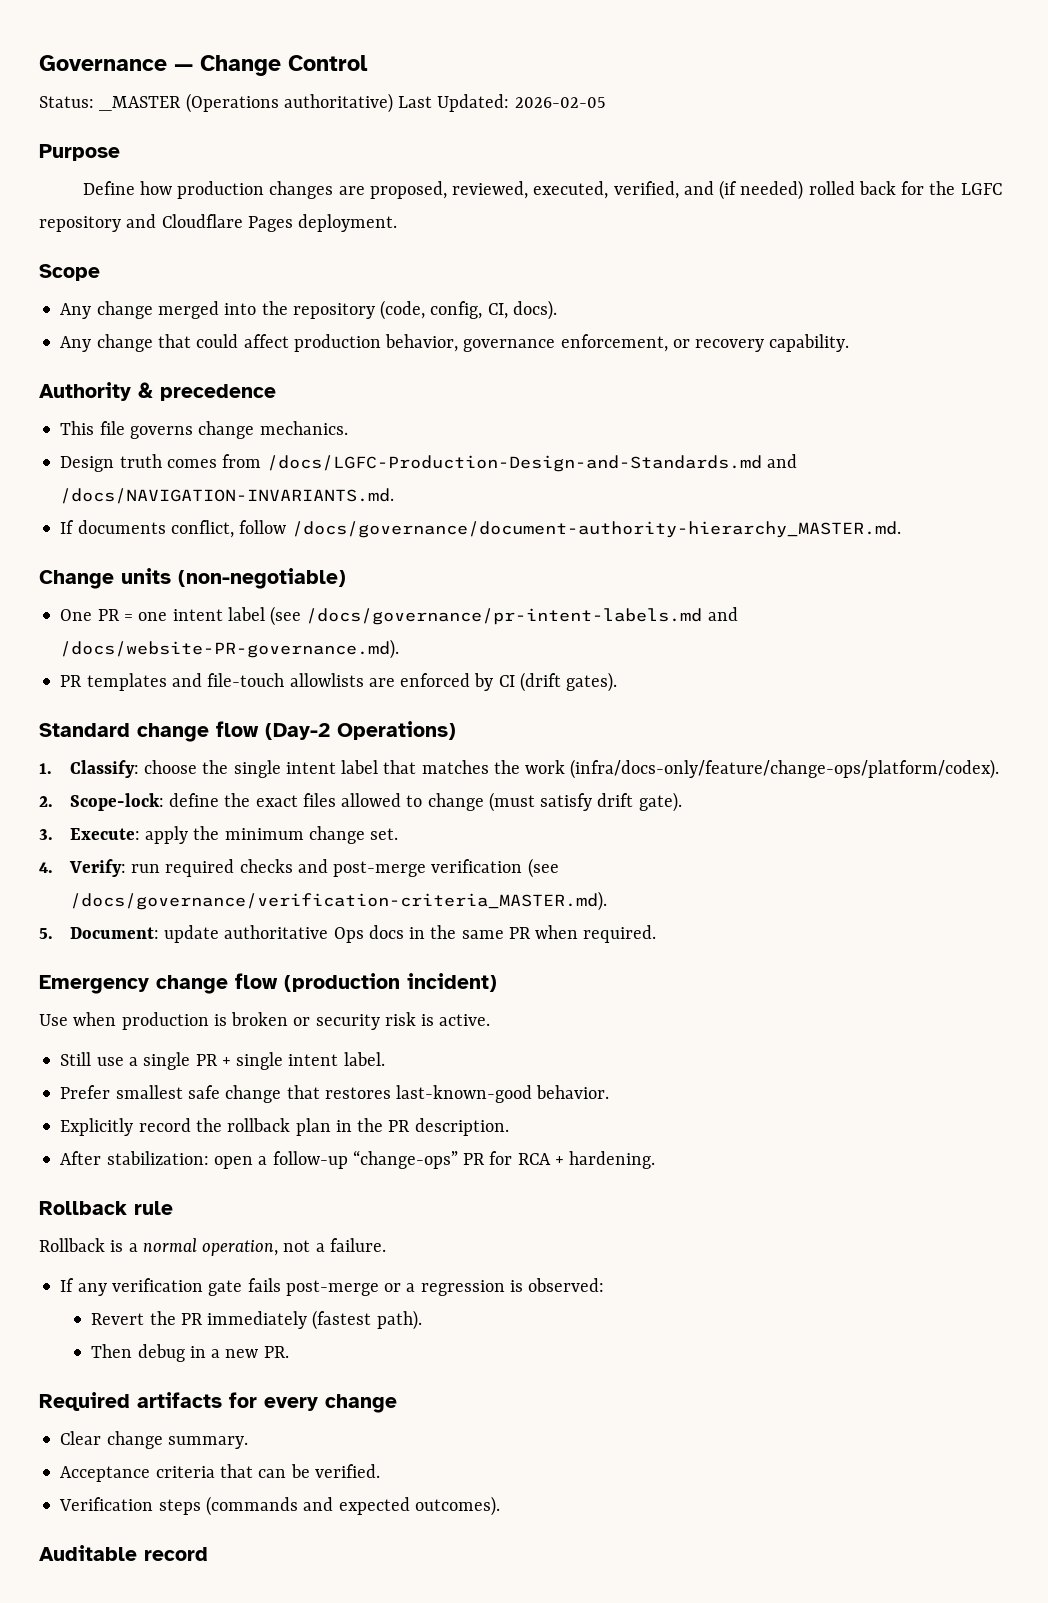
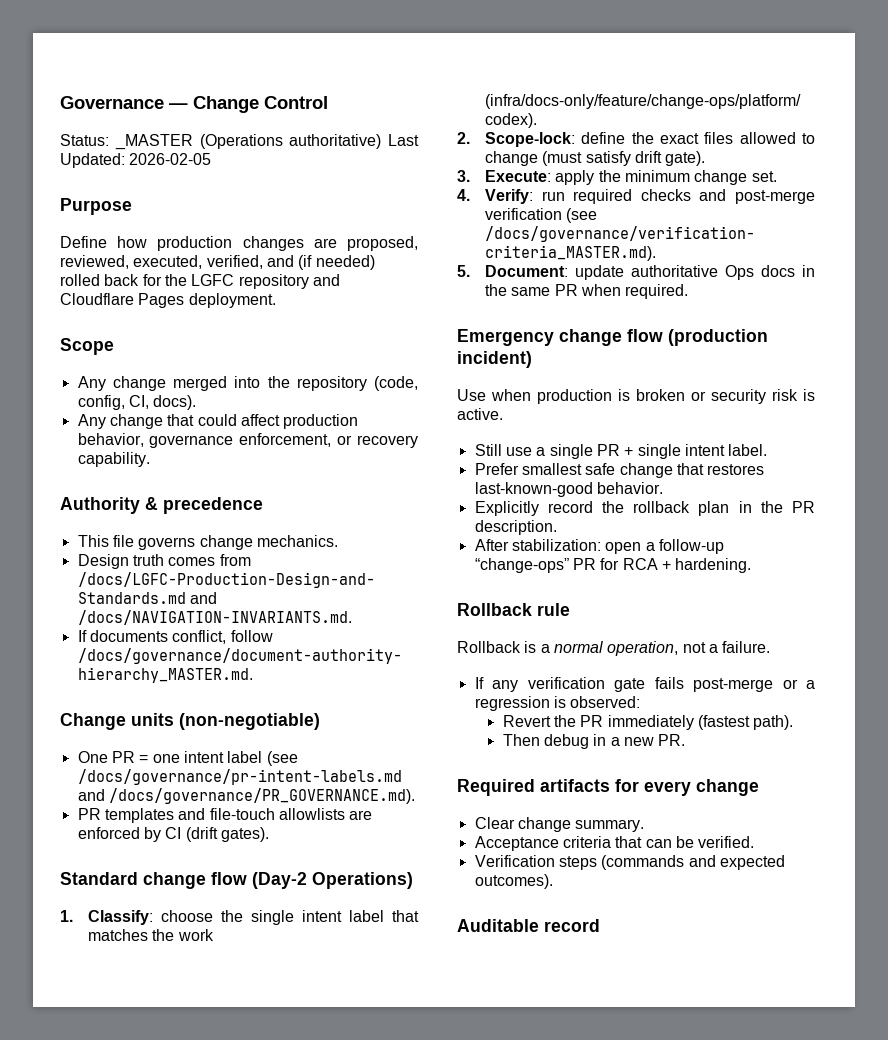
[60,639,400,659] /docs/website-PR-governance.md). -> [108,788,415,804] /docs/governance/PR_GOVERNANCE.md).

